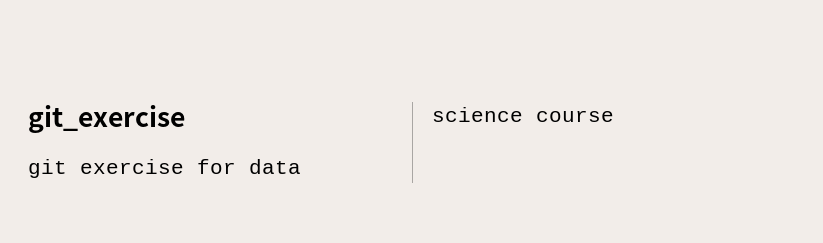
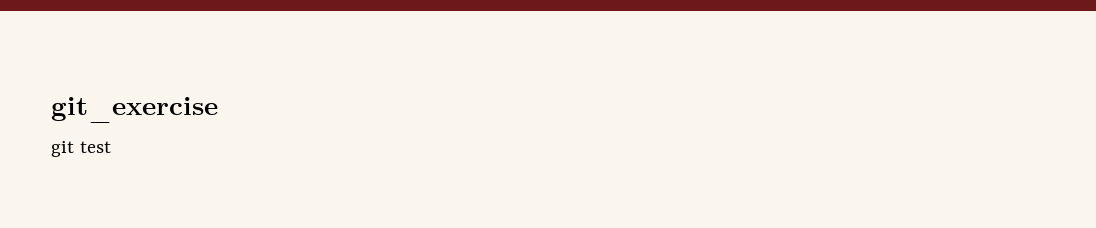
[80,159,301,174] [432,107,614,122] exercise for data science course -> [79,141,111,153] test

